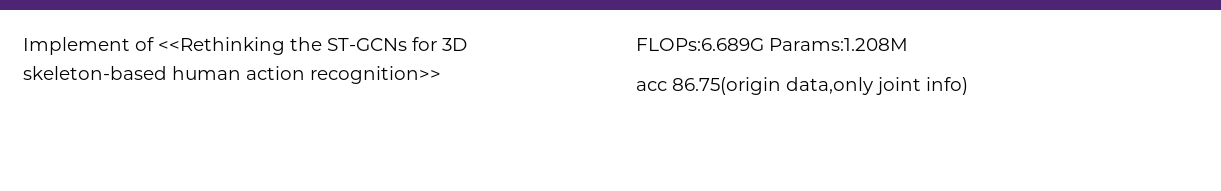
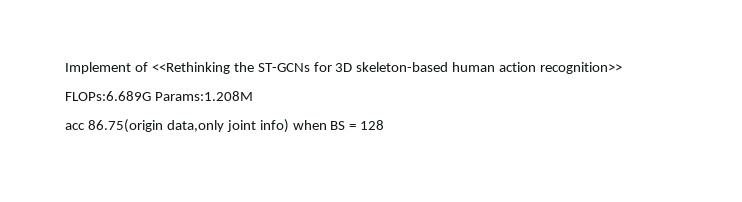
(968, 86) none -> [292,120,385,130] when BS = 128

